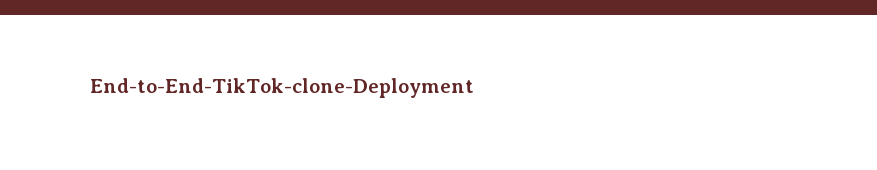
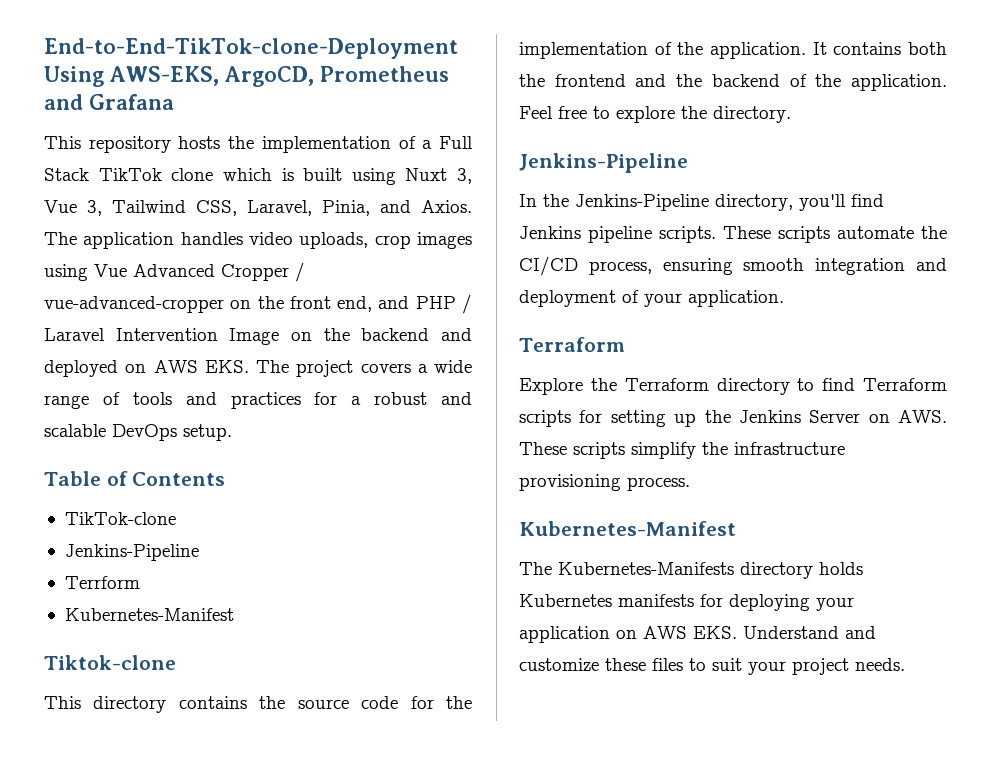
(474, 88) none -> [44,66,449,87] [44,94,174,110] [44,136,474,153] [44,168,472,185] [44,200,472,216] [44,232,472,249] [44,262,305,282] [44,294,472,314] [44,328,473,345] [44,360,472,377] [44,392,472,409] [44,424,232,441] [44,471,226,486] [64,512,176,525] [64,544,199,561] [64,576,140,589] [64,608,234,621] [44,655,176,670] [44,696,472,713] [519,42,947,59] [519,74,947,91] [519,106,791,123] [519,153,688,173] [519,194,884,211] [519,226,947,243] [519,256,947,276] [519,290,784,307] [519,337,625,352] [519,378,947,395] [519,410,947,427] [519,442,845,459] [519,474,690,491] [519,521,736,536] [519,562,863,579] [519,594,854,611] [519,626,876,643] [519,658,905,675] Using AWS-EKS, ArgoCD, Prometheus and Grafana // This repository hosts the implementation of a Full Stack TikTok clone which is built using Nuxt 3, Vue 3, Tailwind CSS, Laravel, Pinia, and Axios. The application handles video uploads, crop images using Vue Advanced Cropper / vue-advanced-cropper on the front end, and PHP / Laravel Intervention Image on the backend and deployed on AWS EKS. The project covers a wide range of tools and practices for a robust and scalable DevOps setup. // Table of Contents // TikTok-clone // Jenkins-Pipeline // Terrform // Kubernetes-Manifest // Tiktok-clone // This directory contains the source code for the implementation of the application. It contains both the frontend and the backend of the application. Feel free to explore the directory. // Jenkins-Pipeline // In the Jenkins-Pipeline directory, you'll find Jenkins pipeline scripts. These scripts automate the CI/CD process, ensuring smooth integration and deployment of your application. // Terraform // Explore the Terraform directory to find Terraform scripts for setting up the Jenkins Server on AWS. These scripts simplify the infrastructure provisioning process. // Kubernetes-Manifest // The Kubernetes-Manifests directory holds Kubernetes manifests for deploying your application on AWS EKS. Understand and customize these files to suit your project needs.

